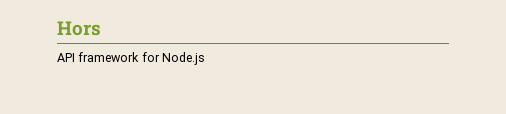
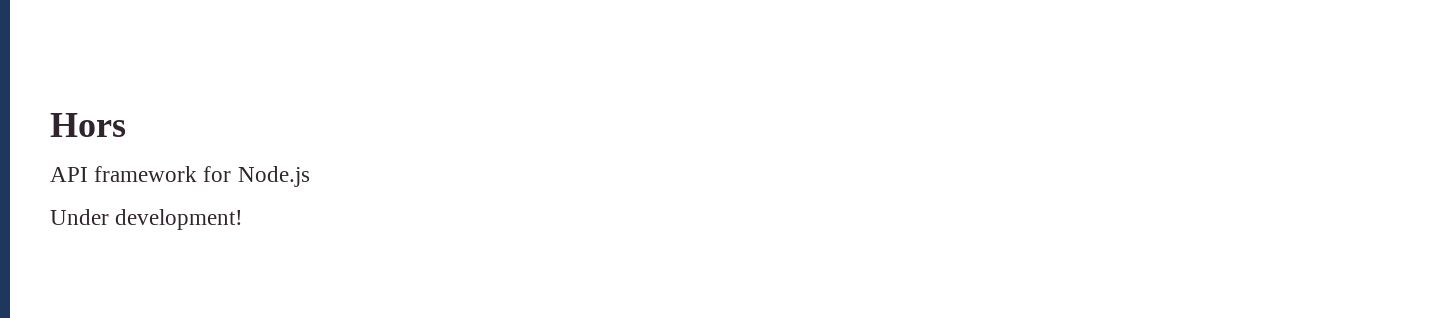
(206, 58) none -> [50,209,244,230] // Under development!

